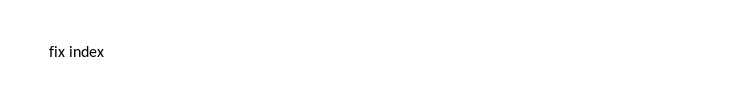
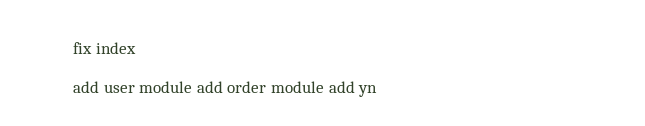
(105, 51) none -> [73,81,378,97] // add user module add order module add yn

